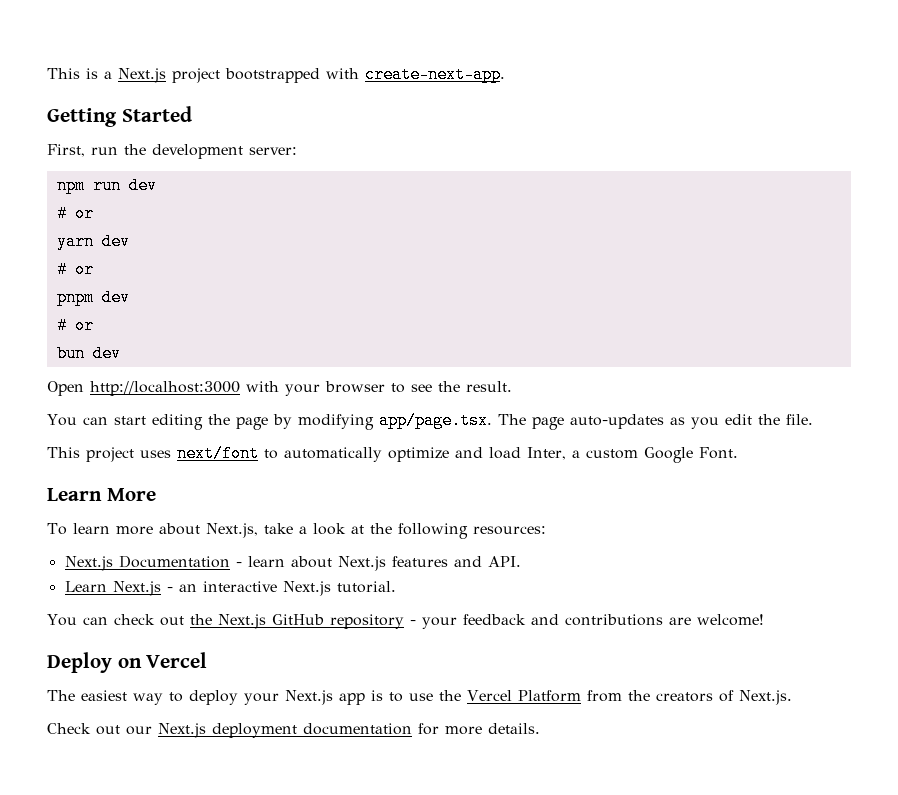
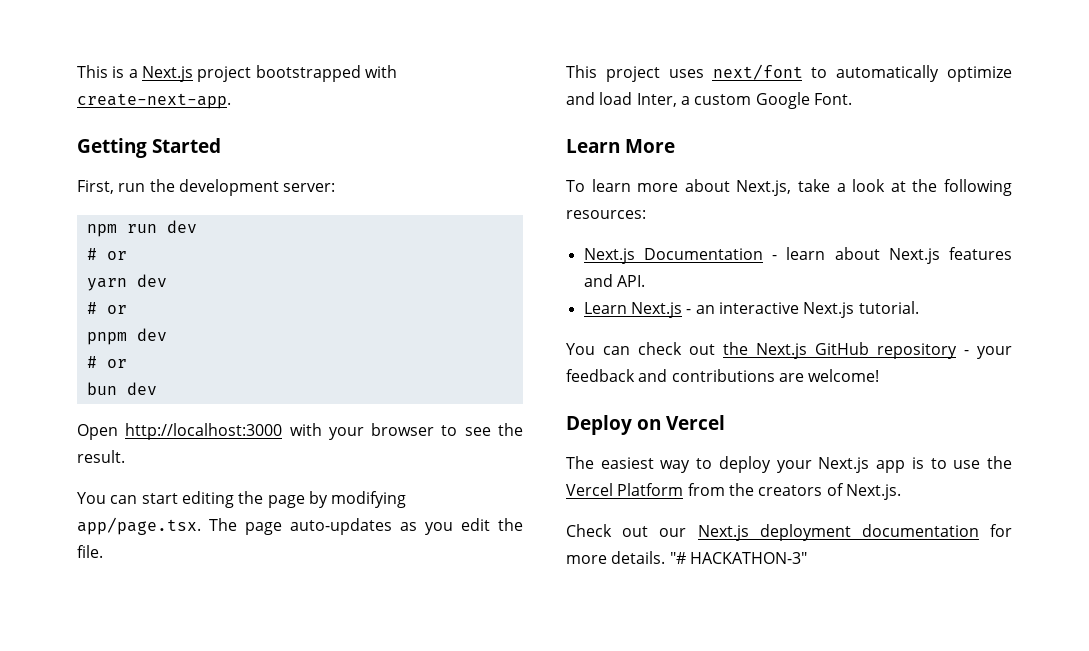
(540, 728) none -> [669,552,807,564] "# HACKATHON-3"

